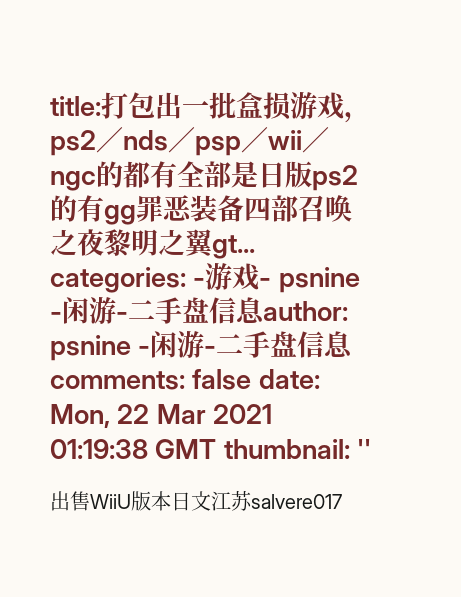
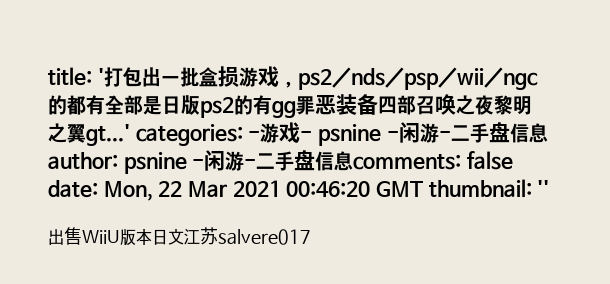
(101, 106) none -> [97,68,104,84] '
[212,235,255,259] gt... -> [86,124,130,146] gt...'
[50,439,148,459] 01:19:38 -> [286,181,371,197] 00:46:20

